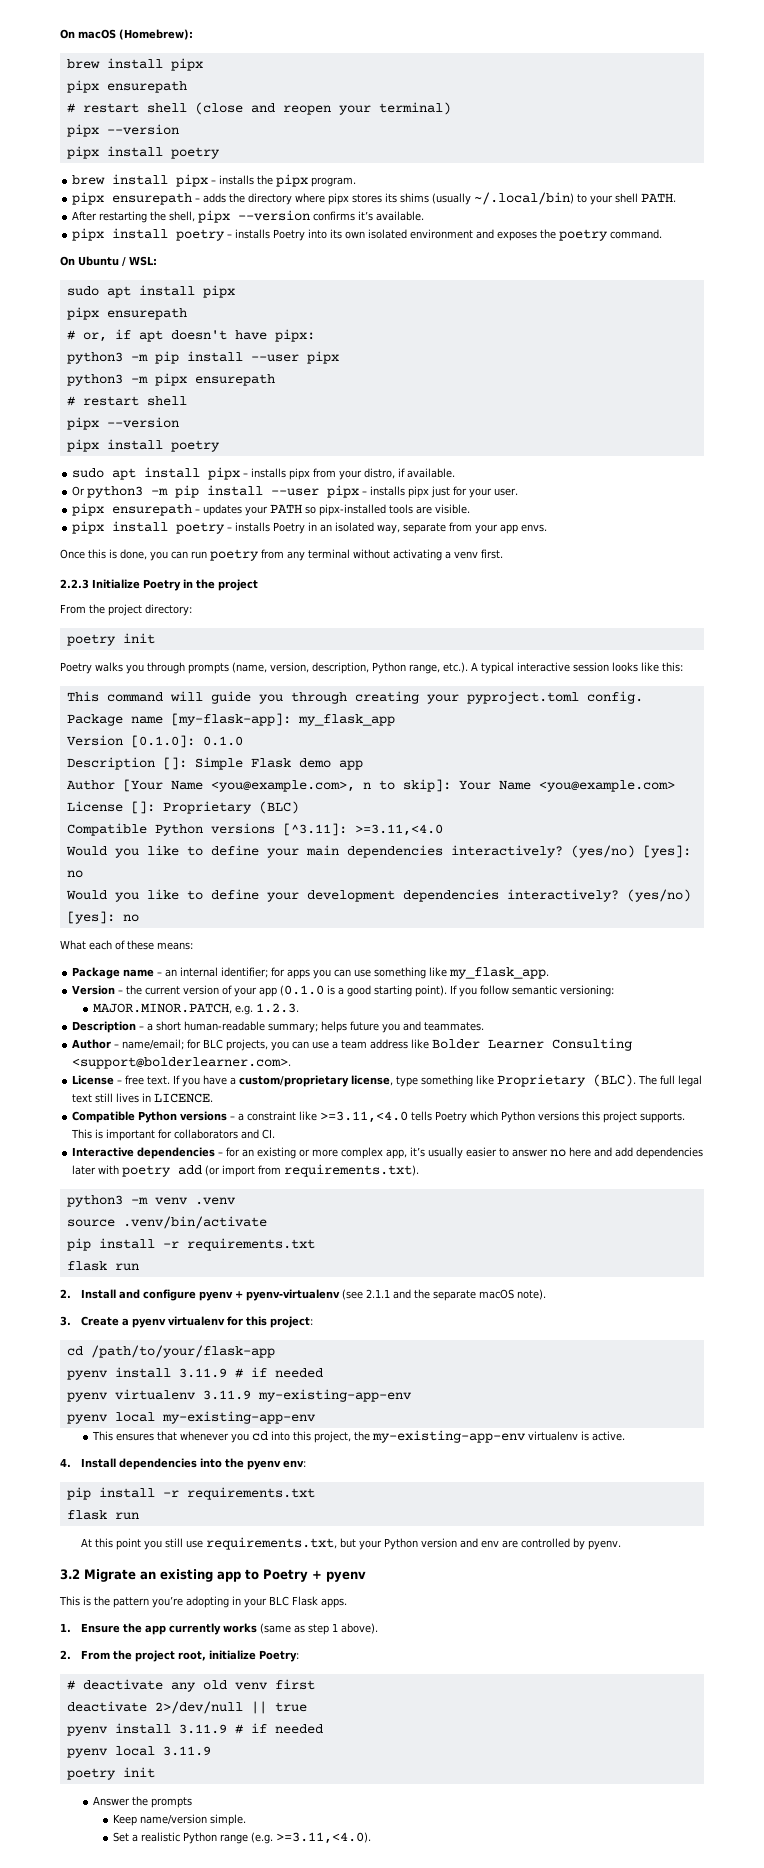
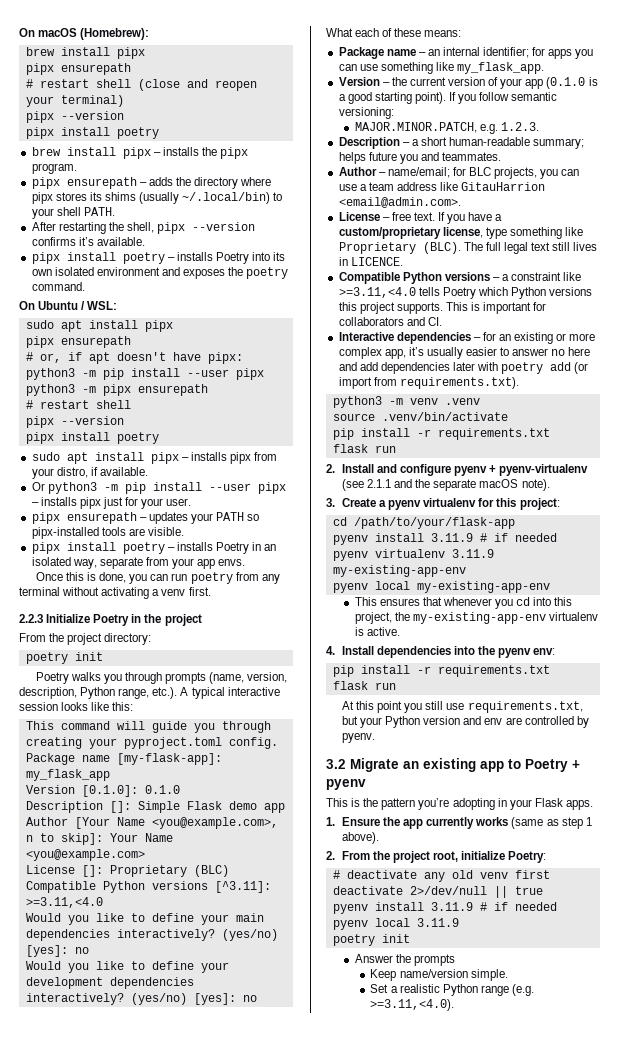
[432,1038,633,1051] [72,1057,292,1069] Bolder Learner Consulting <support@bolderlearner.com>. -> [461,182,546,191] [338,197,461,208] GitauHarrion <email@admin.com>.
[269,1596,289,1606] BLC -> (532, 804) none

